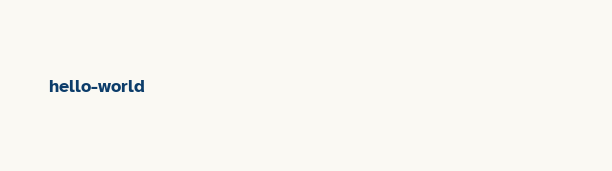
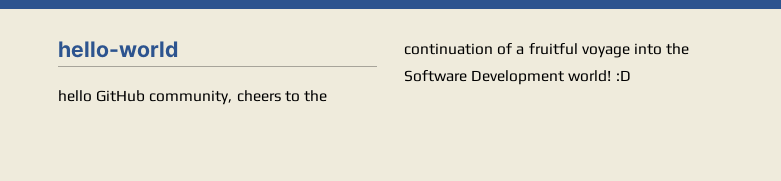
(145, 86) none -> [58,90,327,105] [404,43,690,58] [404,70,631,85] // hello GitHub community, cheers to the continuation of a fruitful voyage into the Software Development world! :D

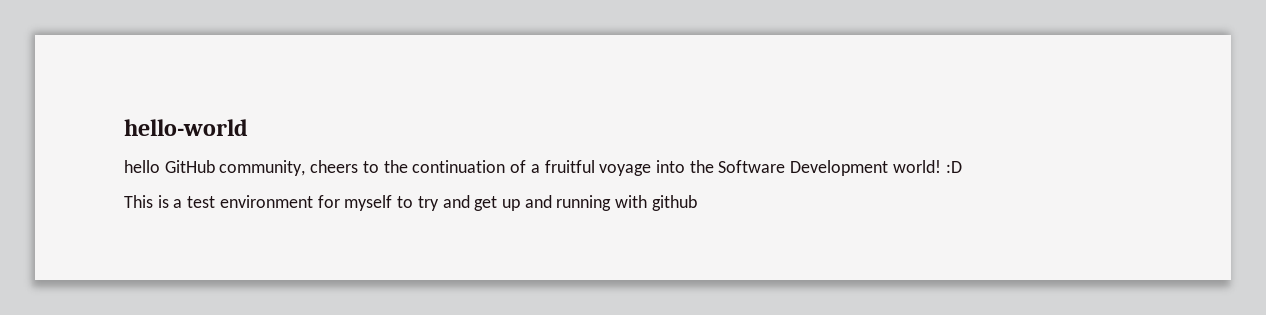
(631, 75) none -> [124,195,697,211] // This is a test environment for myself to try and get up and running with github

